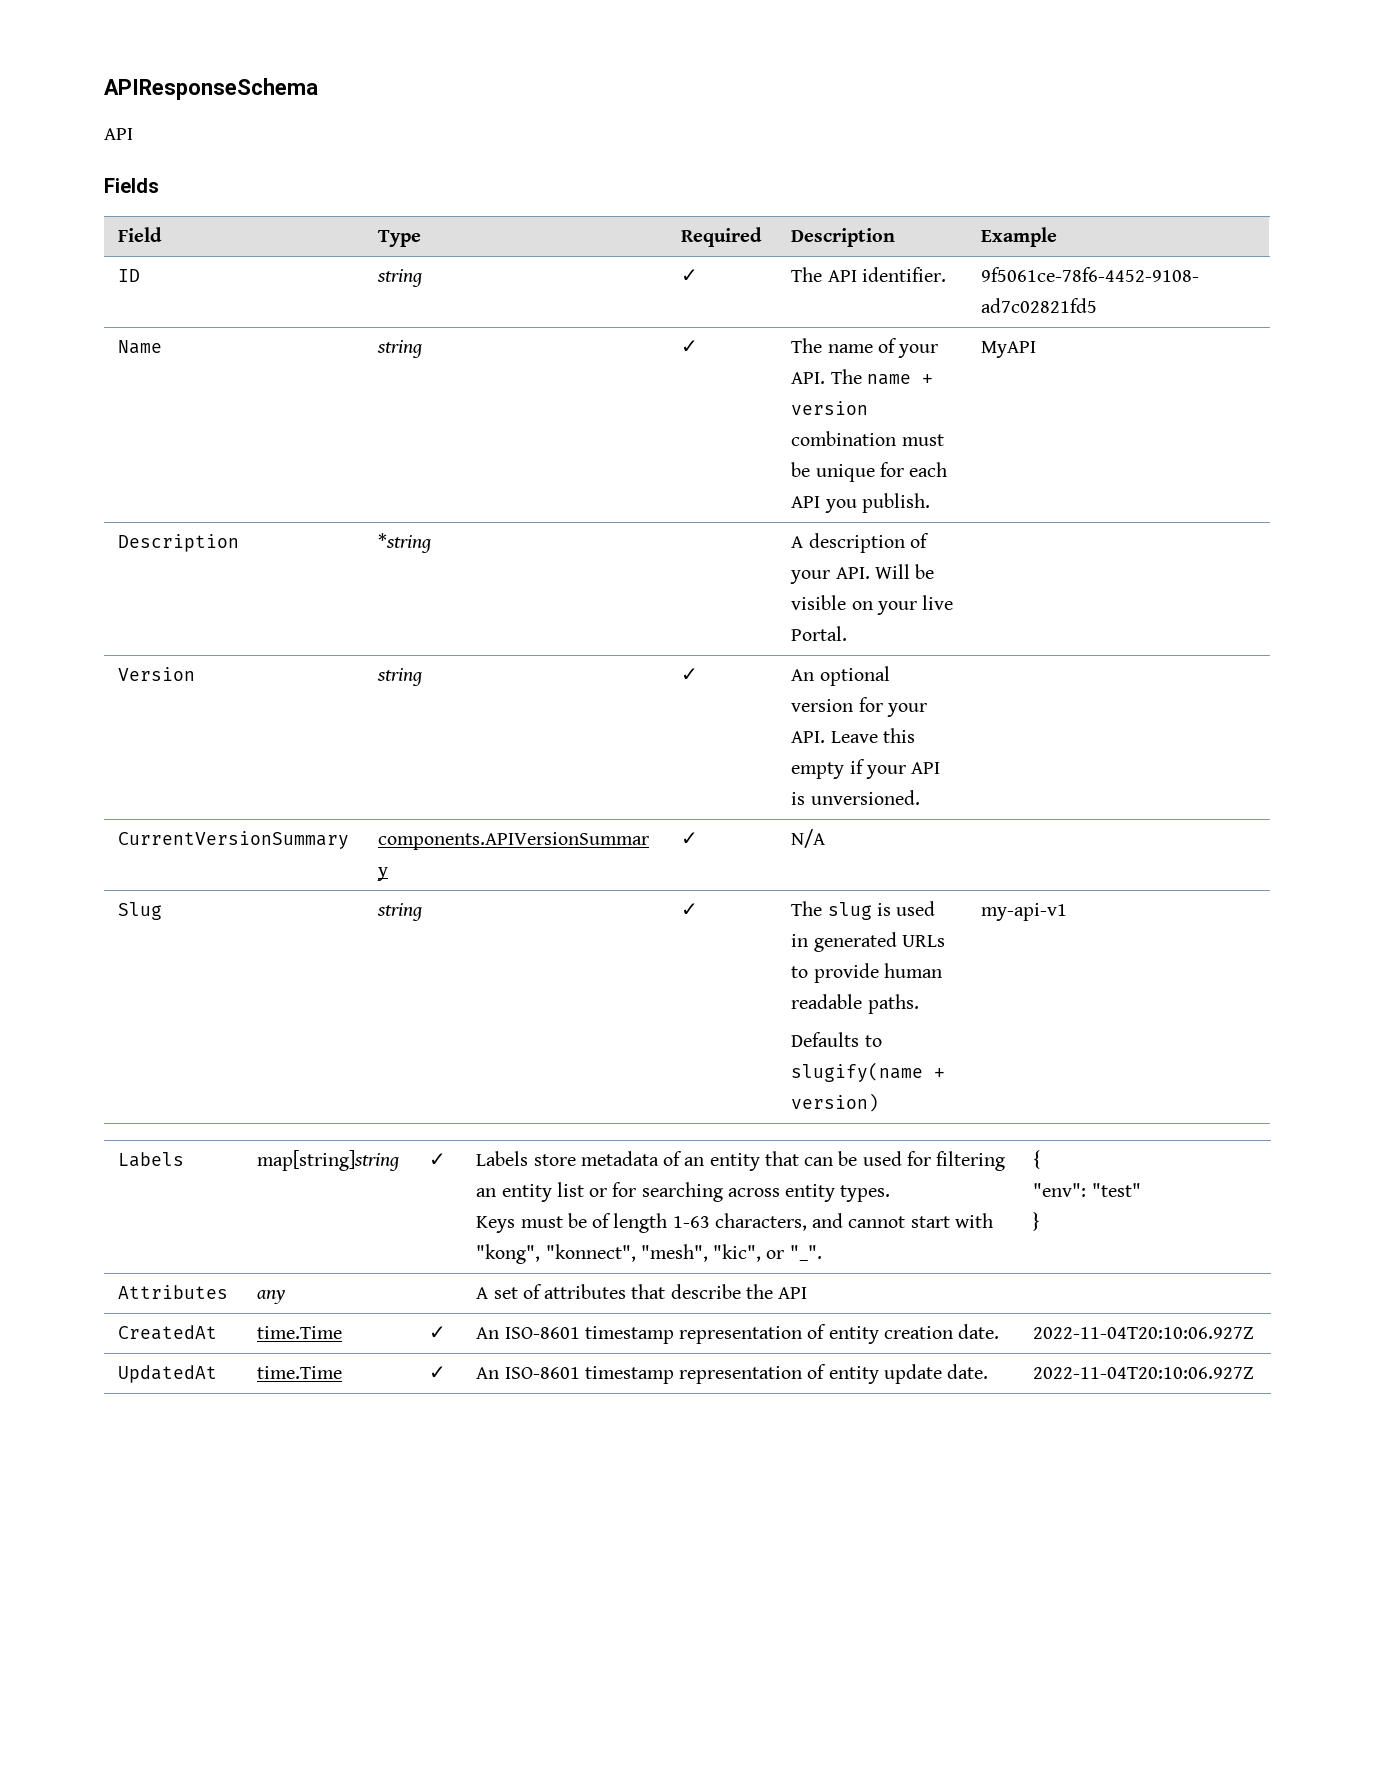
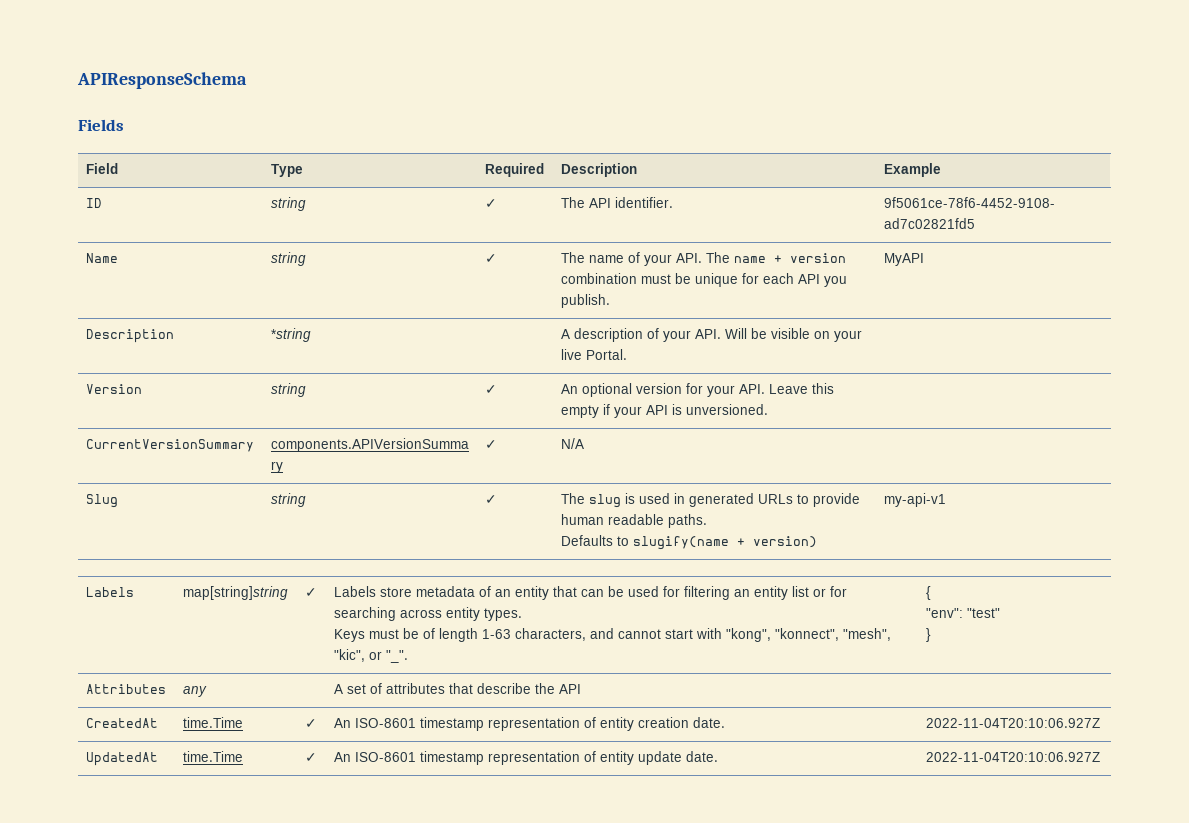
[104,128,133,140] // API -> (247, 80) none

